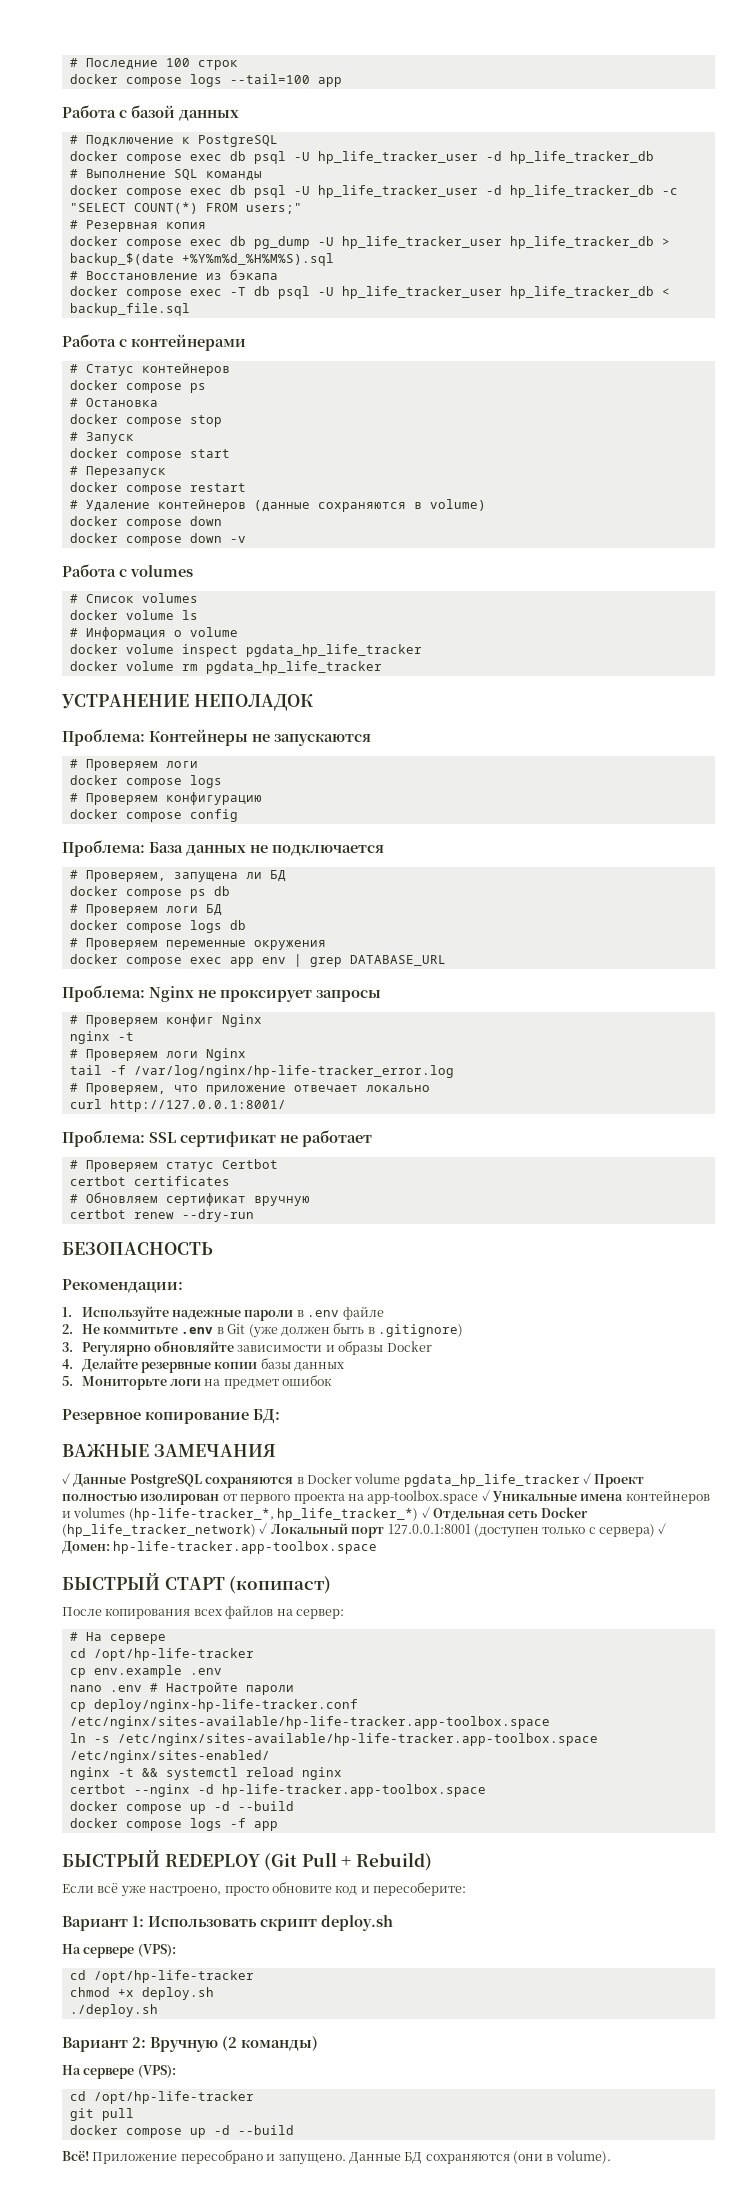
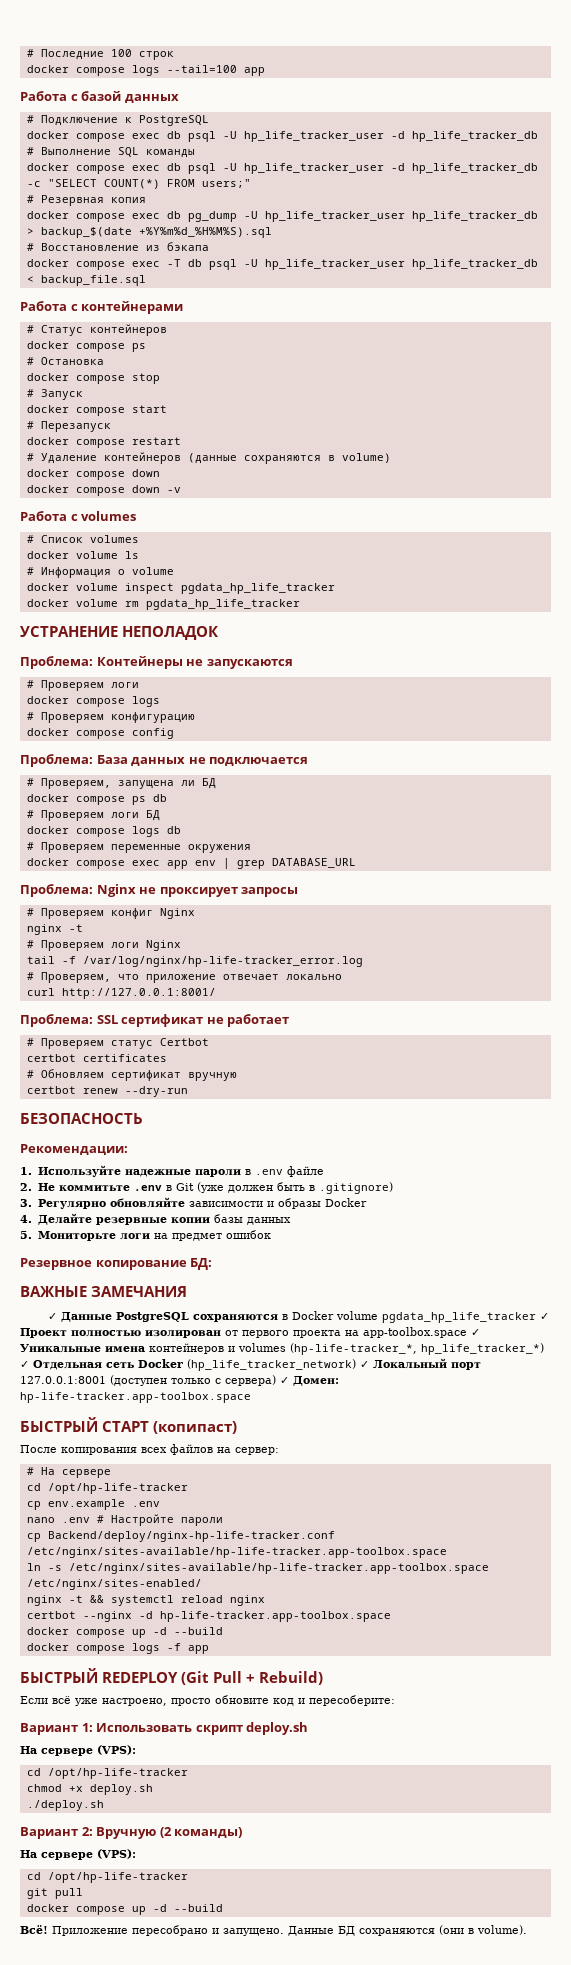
[93,1699,358,1712] deploy/nginx-hp-life-tracker.conf -> [47,1531,335,1542] Backend/deploy/nginx-hp-life-tracker.conf

